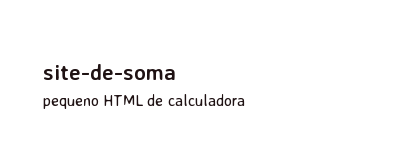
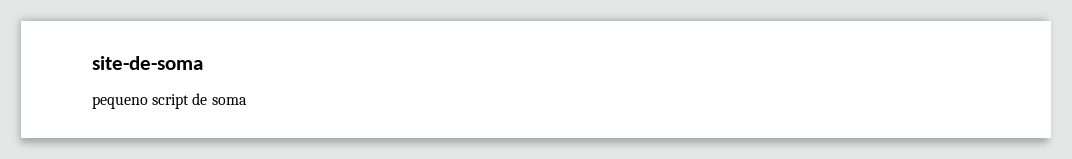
[103,94,245,106] HTML de calculadora -> [152,93,247,109] script de soma

